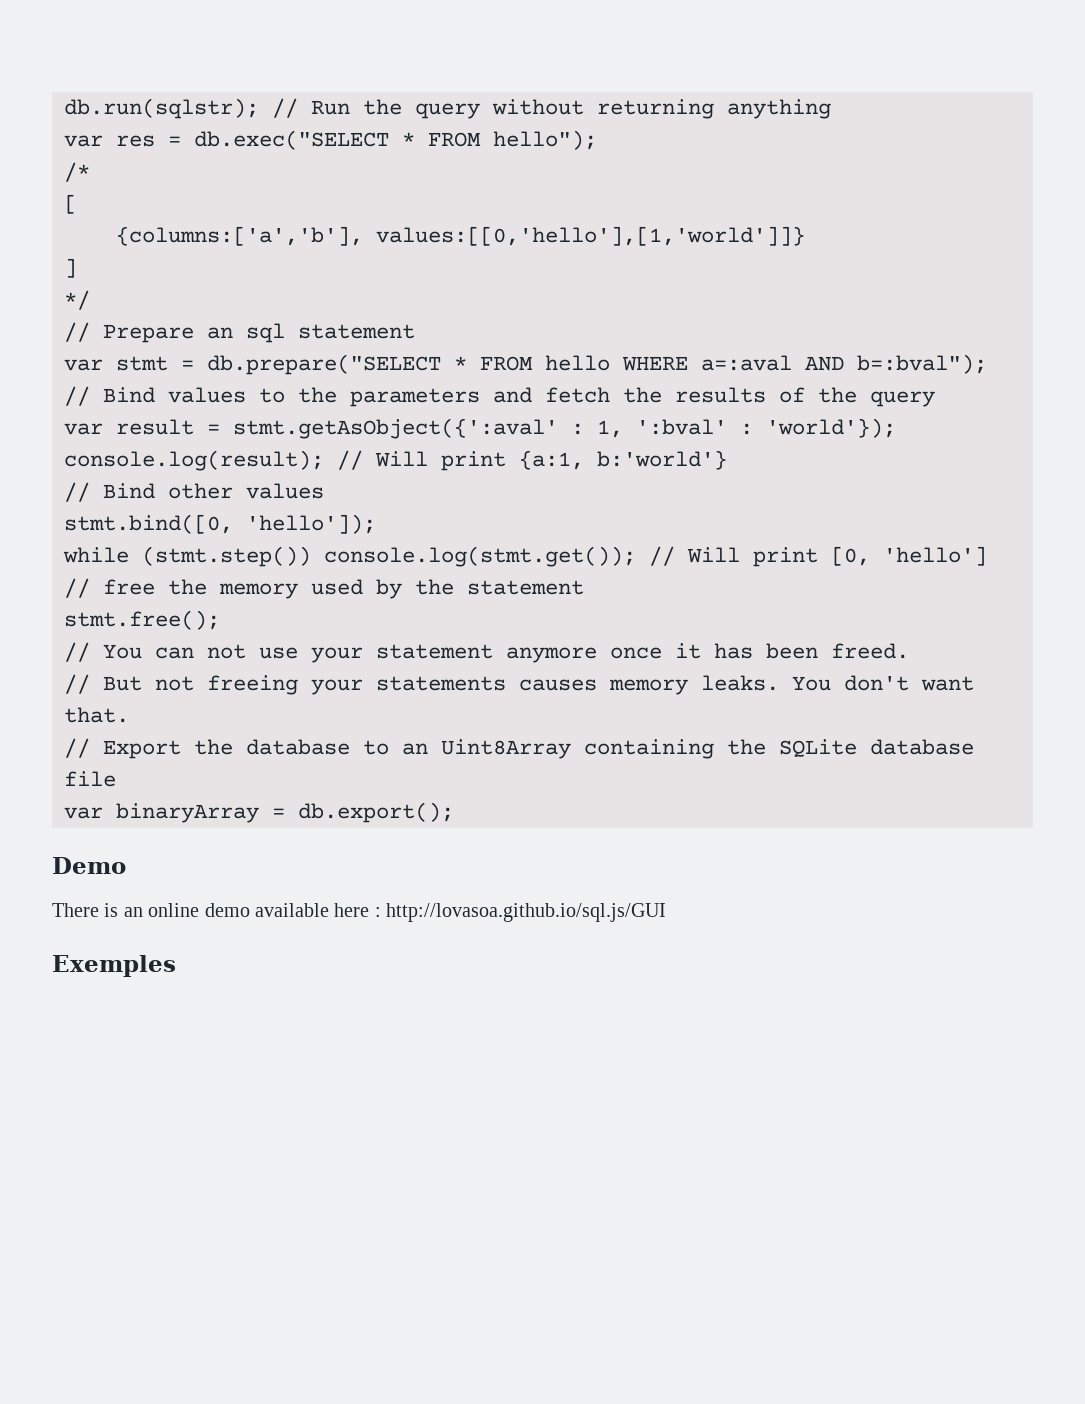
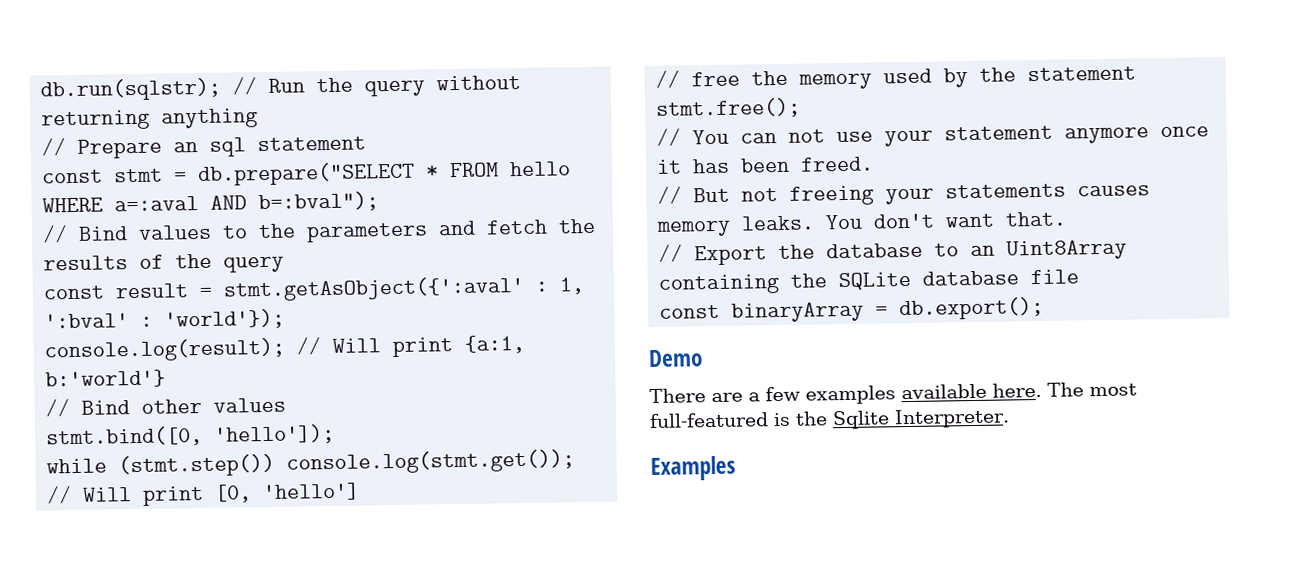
[64,130,597,150] [64,162,90,182] [64,194,77,214] [116,226,805,246] [64,258,77,278] [64,290,90,310] // var res = db.exec("SELECT * FROM hello"); // /* // [ // {columns:['a','b'], values:[[0,'hello'],[1,'world']]} // ] // */ -> (259, 118) none
[64,359,103,371] var -> [42,169,104,184] const
[64,423,103,435] var -> [43,285,106,300] const
[64,807,103,819] var -> [659,304,721,319] const
[104,903,667,922] [52,955,176,977] is an online demo available here : http://lovasoa.github.io/sql.js/GUI // Exemples -> [711,382,1137,405] [649,408,1010,430] [650,455,736,482] are a few examples available here. The most full-featured is the Sqlite Interpreter. // Examples

